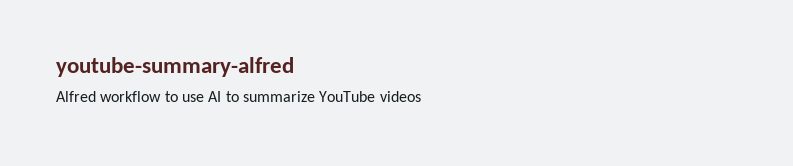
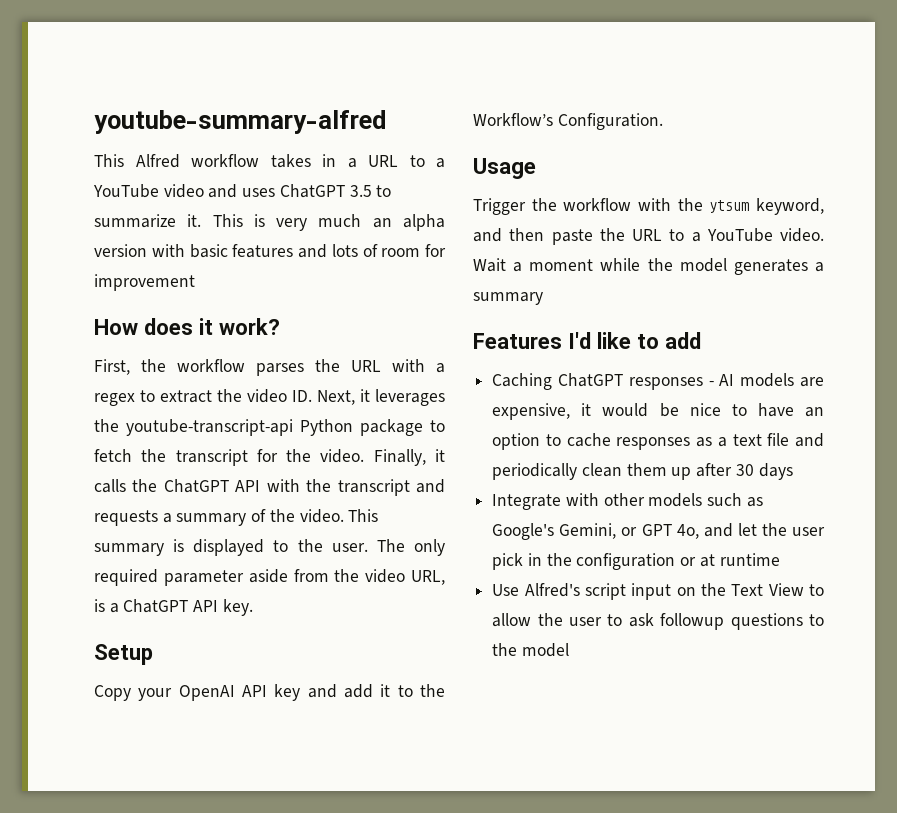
(294, 67) none -> [94,154,124,167] This
[164,91,421,102] to use AI to summarize YouTube videos -> [270,154,445,168] [93,184,392,198] [94,214,445,231] [94,244,446,258] [94,274,195,291] [94,318,280,335] [94,359,445,376] [94,389,445,406] [94,419,445,436] [94,449,445,466] [94,479,446,496] [94,509,379,526] [94,539,445,556] [94,569,445,586] [94,599,253,616] [94,644,153,665] [94,684,445,701] [473,113,663,130] [473,158,536,179] [473,198,824,215] [473,228,824,245] [473,258,824,275] [473,292,543,305] [473,332,701,349] [492,373,824,390] [492,403,824,420] [492,433,824,450] [492,463,793,480] [492,493,763,510] [492,523,825,540] [492,553,780,570] [492,583,824,600] [492,613,824,630] [492,643,569,657] takes in a URL to a YouTube video and uses ChatGPT 3.5 to summarize it. This is very much an alpha version with basic features and lots of room for improvement // How does it work? // First, the workflow parses the URL with a regex to extract the video ID. Next, it leverages the youtube-transcript-api Python package to fetch the transcript for the video. Finally, it calls the ChatGPT API with the transcript and requests a summary of the video. This summary is displayed to the user. The only required parameter aside from the video URL, is a ChatGPT API key. // Setup // Copy your OpenAI API key and add it to the Workflow’s Configuration. // Usage // Trigger the workflow with the ytsum keyword, and then paste the URL to a YouTube video. Wait a moment while the model generates a summary // Features I'd like to add // Caching ChatGPT responses - AI models are expensive, it would be nice to have an option to cache responses as a text file and periodically clean them up after 30 days // Integrate with other models such as Google's Gemini, or GPT 4o, and let the user pick in the configuration or at runtime // Use Alfred's script input on the Text View to allow the user to ask followup questions to the model

